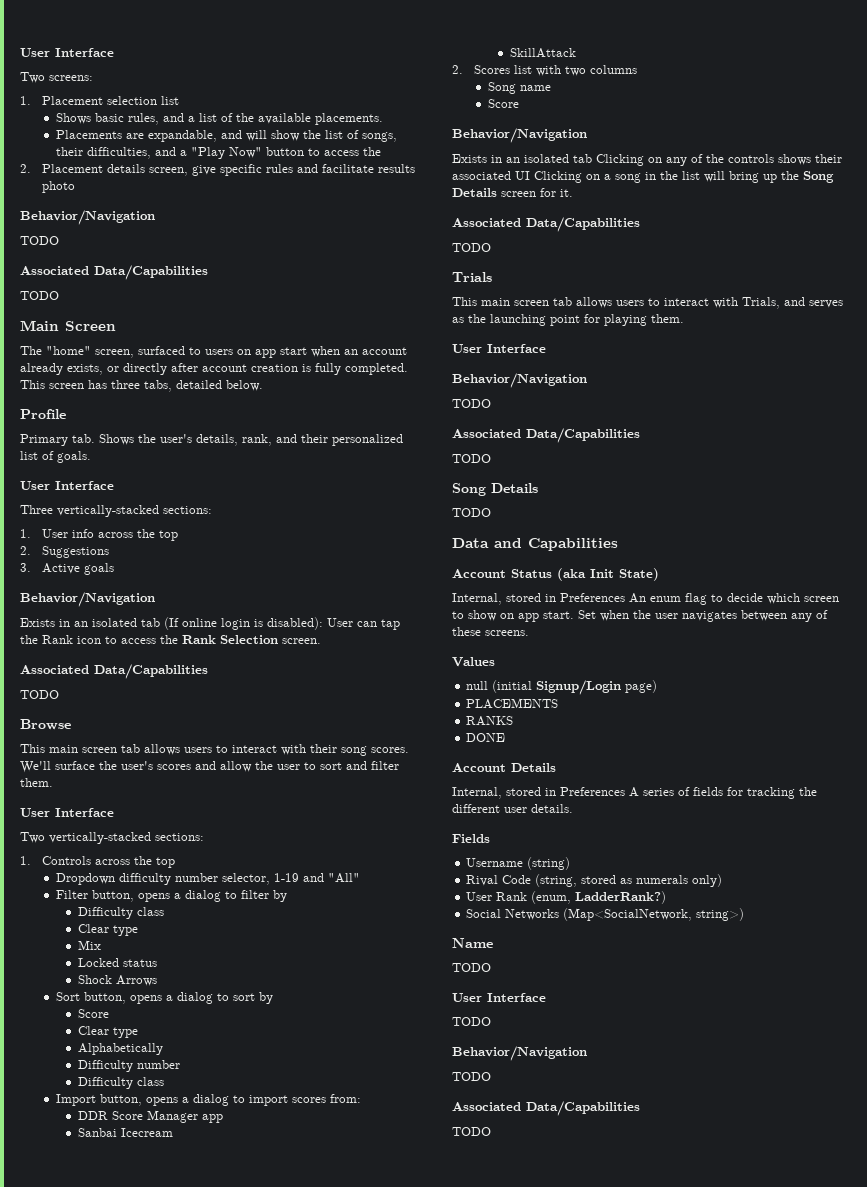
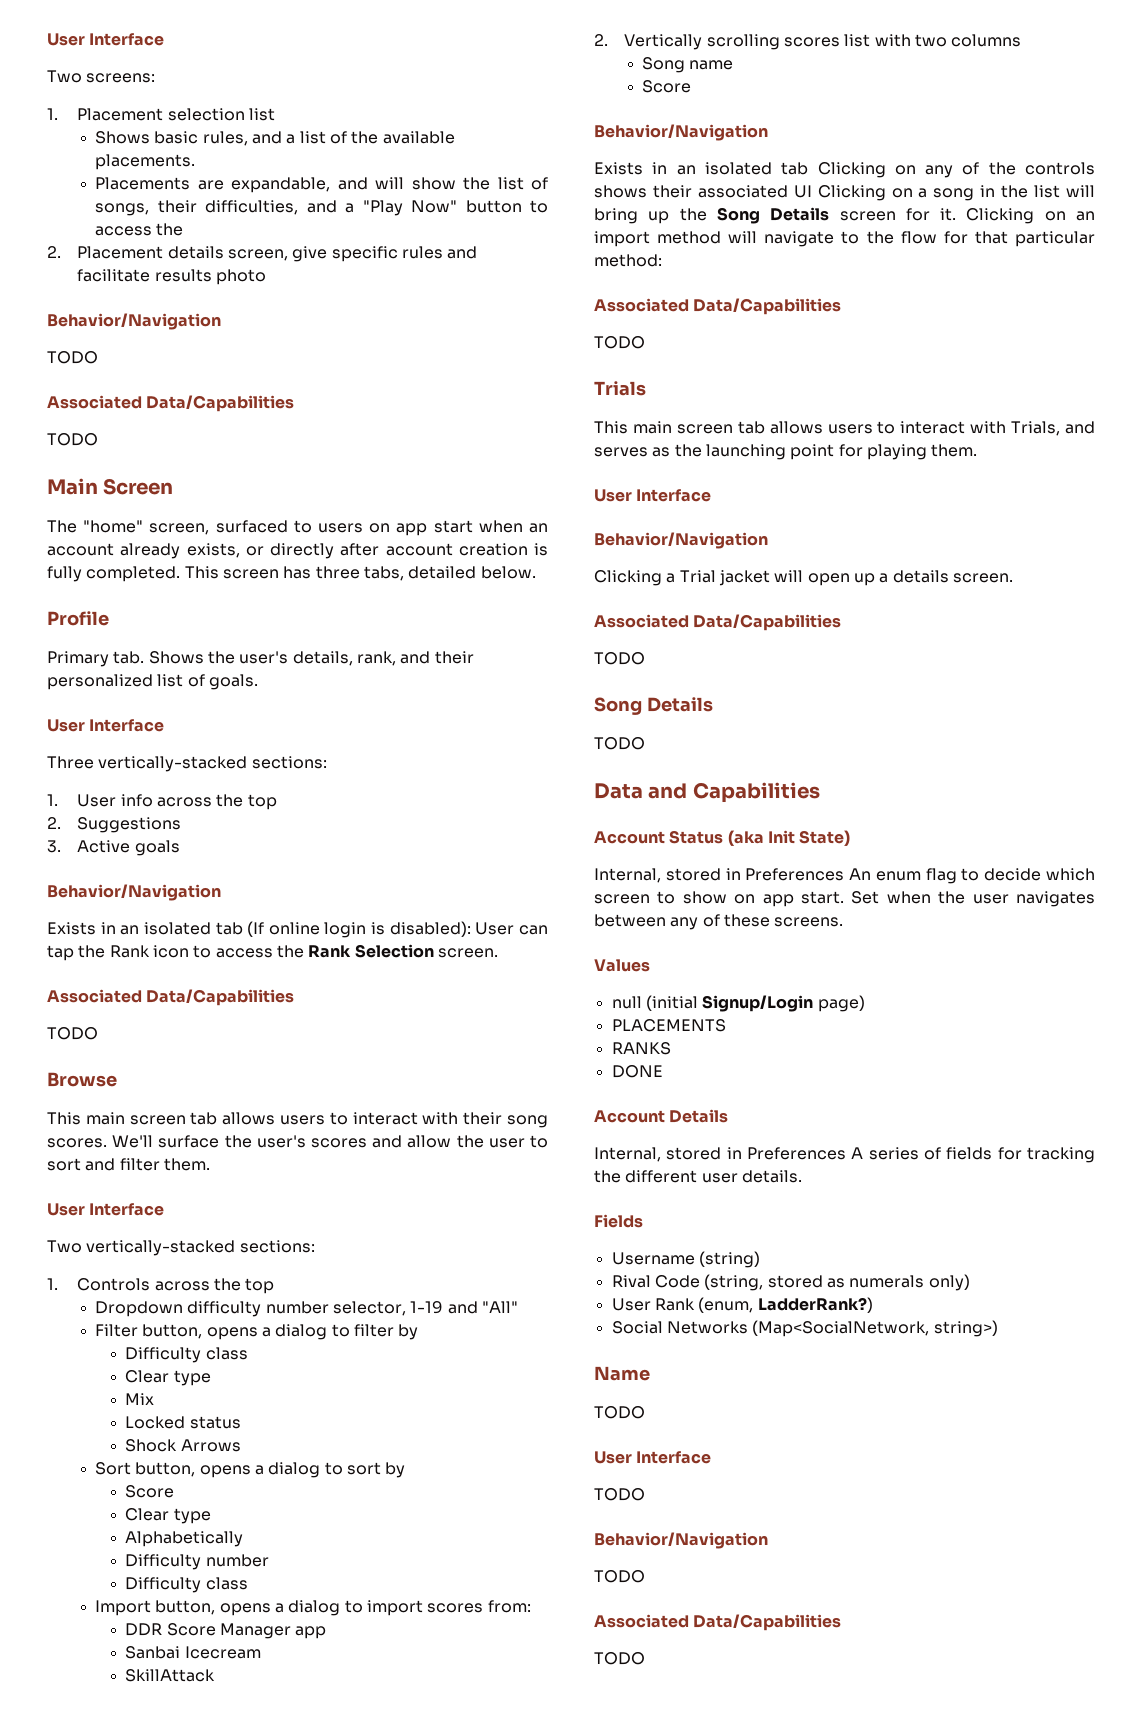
[473,65,510,74] Scores -> [624,34,841,50] Vertically scrolling scores
(573, 193) none -> [966,208,1095,224] [594,231,1095,247] [594,254,662,267] Clicking on an import method will navigate to the flow for that particular method:
[452,399,491,408] TODO -> [594,570,1013,586] Clicking a Trial jacket will open up a details screen.

